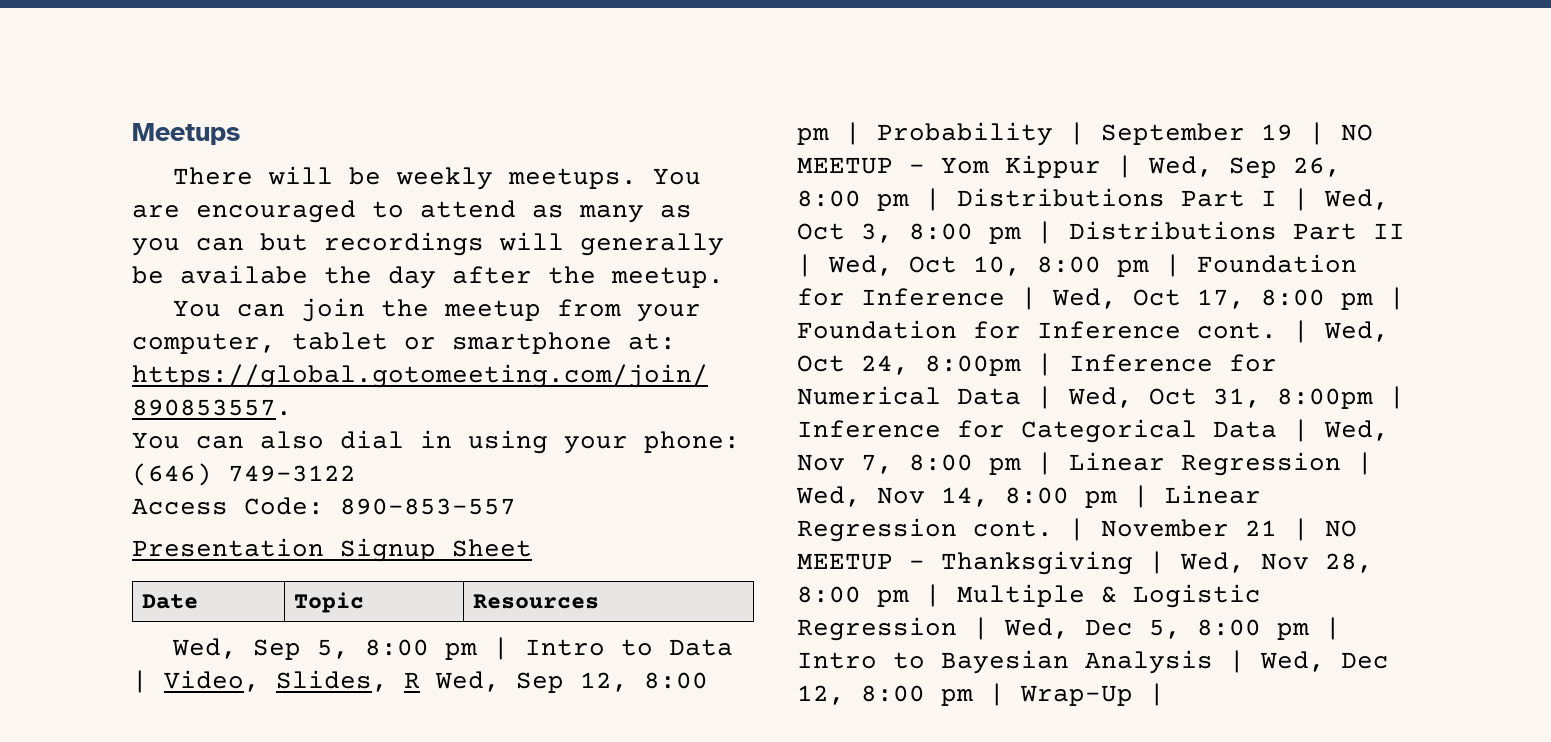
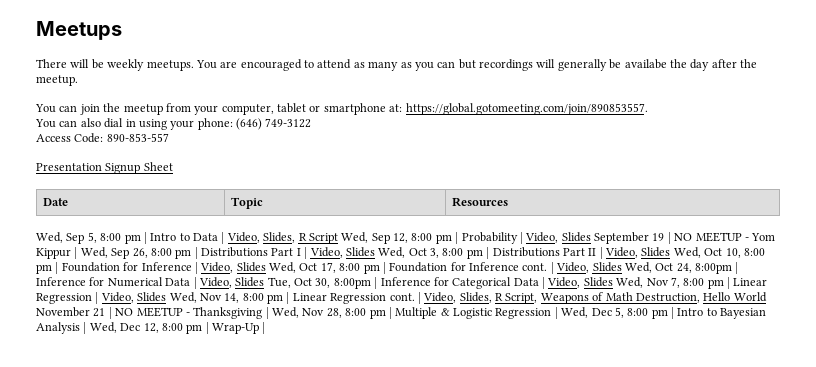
(420, 680) none -> [308,233,338,244] Script
(1085, 133) none -> [525,232,591,243] Video, Slides
(1309, 199) none -> [309,247,375,258] Video, Slides
(813, 265) none -> [605,247,671,258] Video, Slides
(1037, 298) none -> [200,262,266,273] Video, Slides
(1309, 331) none -> [556,262,622,273] Video, Slides
[1068,387,1261,408] Wed, Oct 31, -> [198,277,331,288] Video, Slides Tue, Oct 30,
(1309, 430) none -> [547,277,613,288] Video, Slides
(1373, 463) none -> [100,292,167,303] Video, Slides
(1085, 529) none -> [423,292,767,304] Video, Slides, R Script, Weapons of Math Destruction, Hello World

